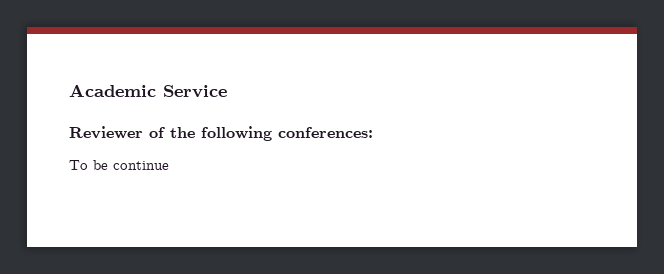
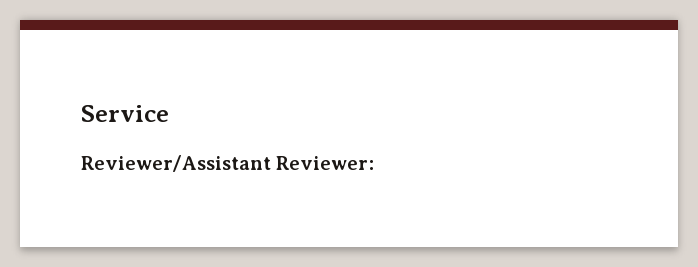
[69,84,156,97] Academic -> (81, 113) none
[69,126,373,141] [69,160,169,170] Reviewer of the following conferences: // To be continue -> [81,155,375,172] Reviewer/Assistant Reviewer:

